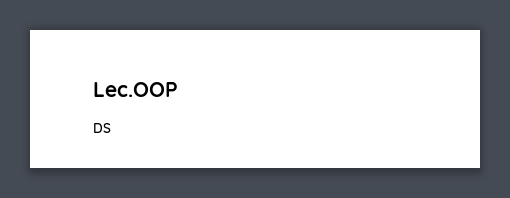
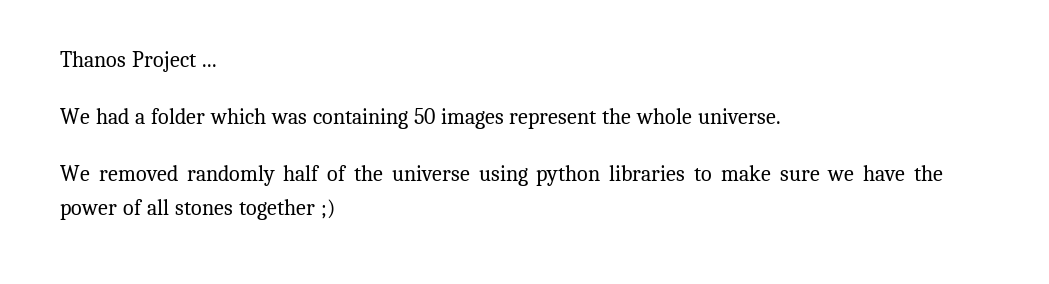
[93,82,178,97] [93,123,111,133] Lec.OOP // DS -> [60,51,217,72] [60,108,782,129] [60,165,943,186] [60,199,335,220] Thanos Project ... // We had a folder which was containing 50 images represent the whole universe. // We removed randomly half of the universe using python libraries to make sure we have the power of all stones together ;)

